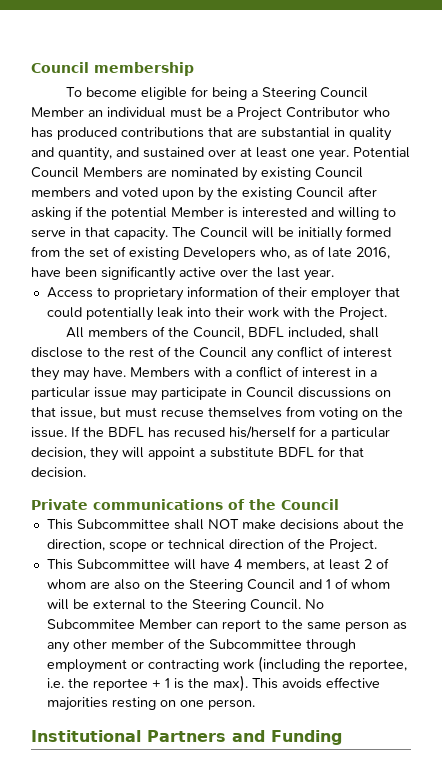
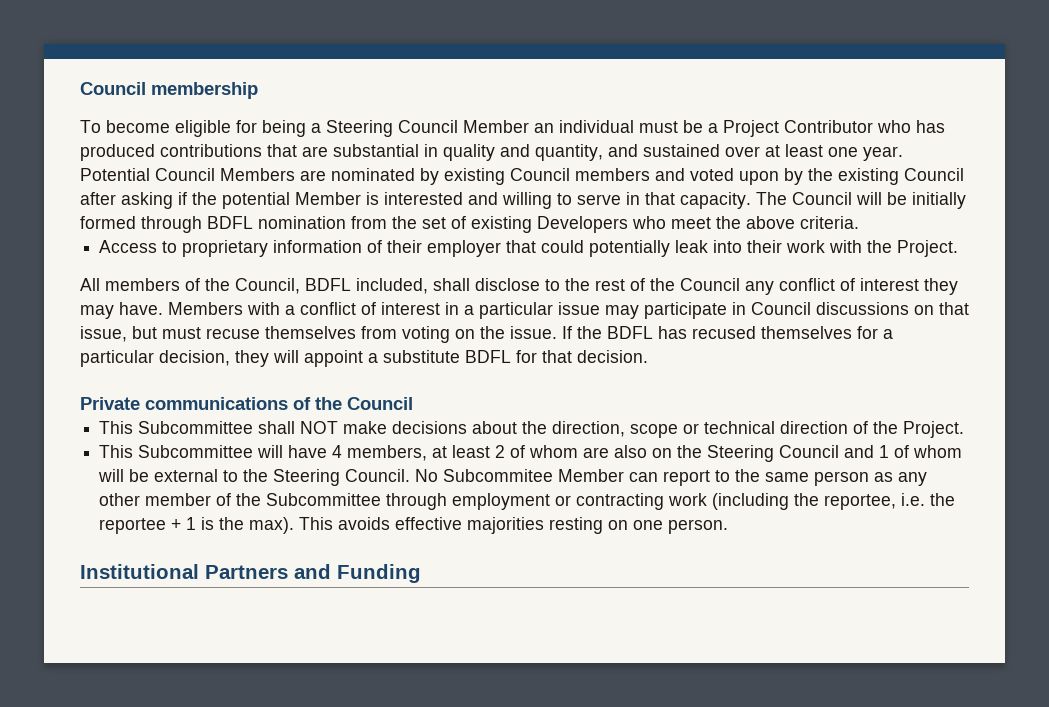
(391, 231) none -> [141,216,346,233] through BDFL nomination
[260,246,390,259] [31,266,334,281] who, as of late 2016, have been significantly active over the last year. -> [632,216,859,229] who meet the above criteria.
[229,426,296,439] his/herself -> [761,326,852,339] themselves

